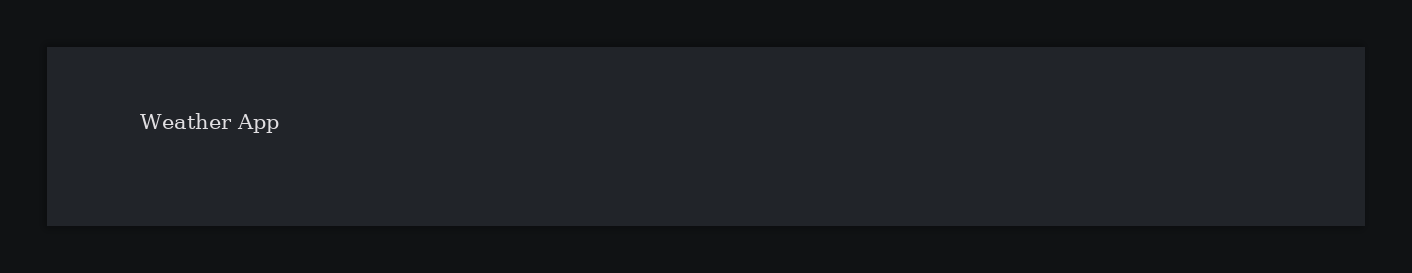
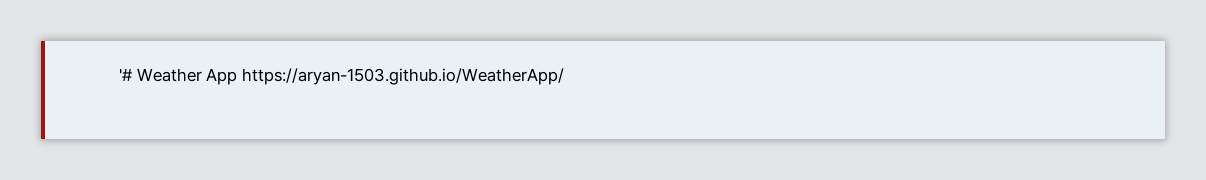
(140, 121) none -> [119,68,133,81] '#
(279, 123) none -> [241,68,564,85] https://aryan-1503.github.io/WeatherApp/

